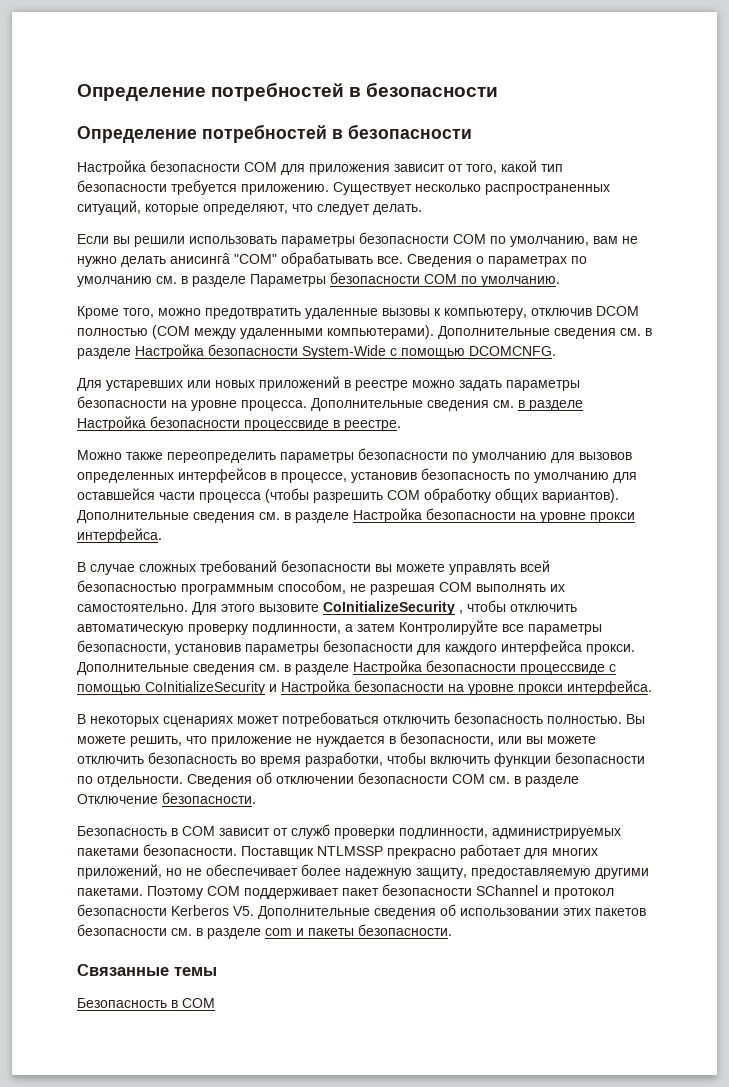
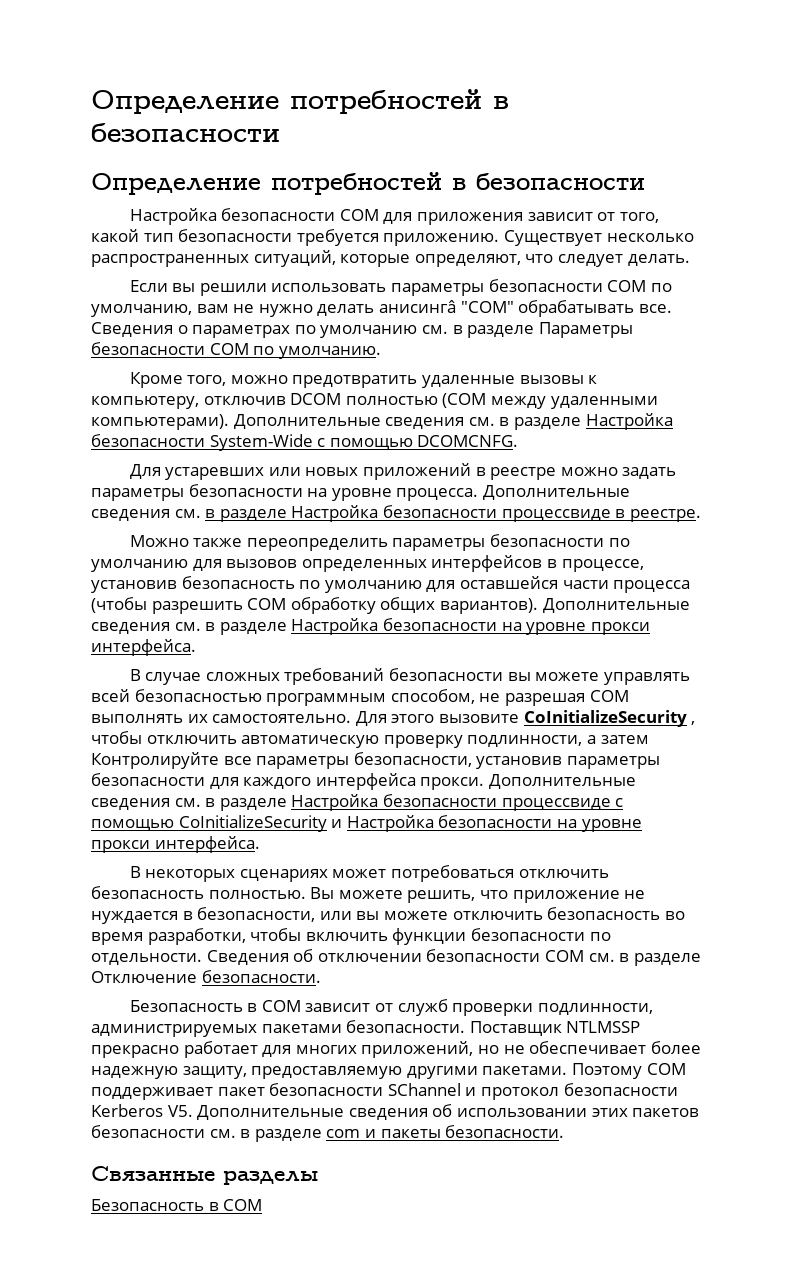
[174,967,217,976] темы -> [223,1171,318,1185] разделы

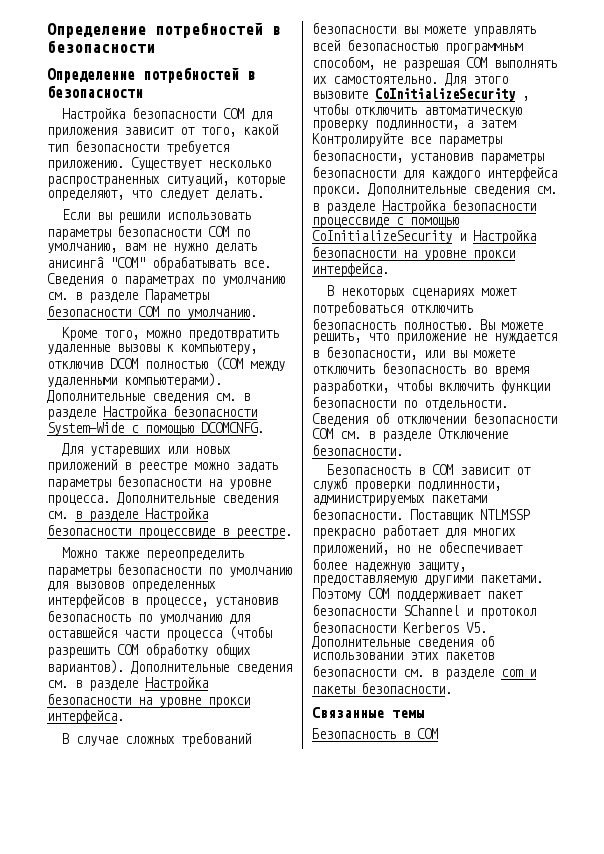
[223,1171,318,1185] разделы -> [392,710,424,718] темы

